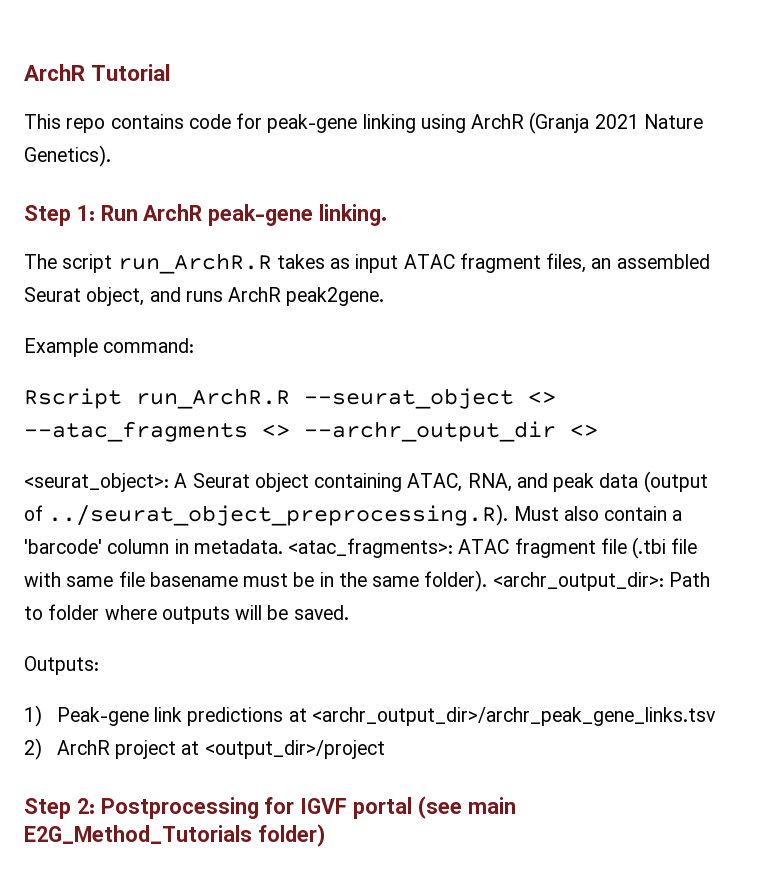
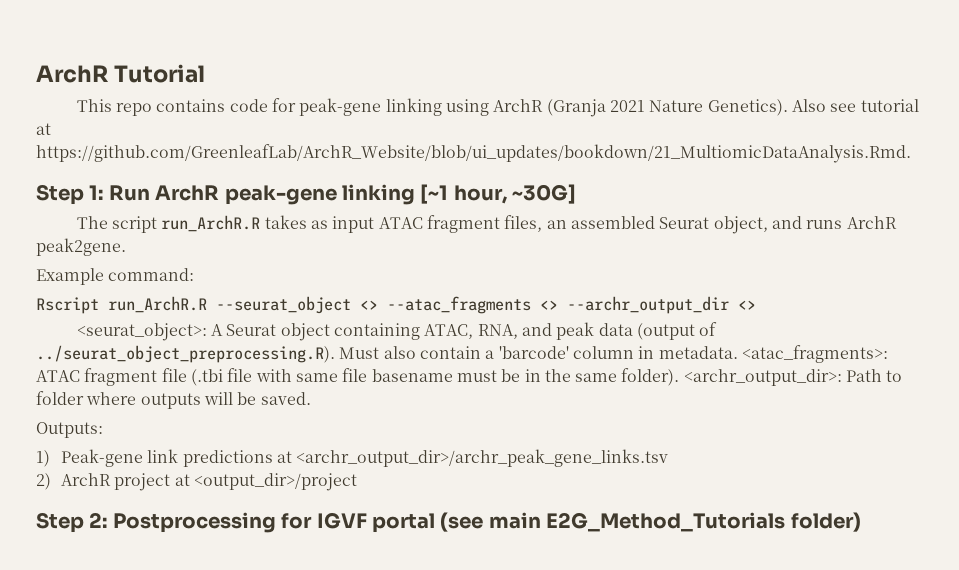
(111, 156) none -> [791,99,919,112] [36,123,51,135] [36,144,911,163] Also see tutorial at https://github.com/GreenleafLab/ArchR_Website/blob/ui_updates/bookdown/21_MultiomicDataAnalysis.Rmd.
[319,204,388,226] linking. -> [342,184,577,205] linking [~1 hour, ~30G]

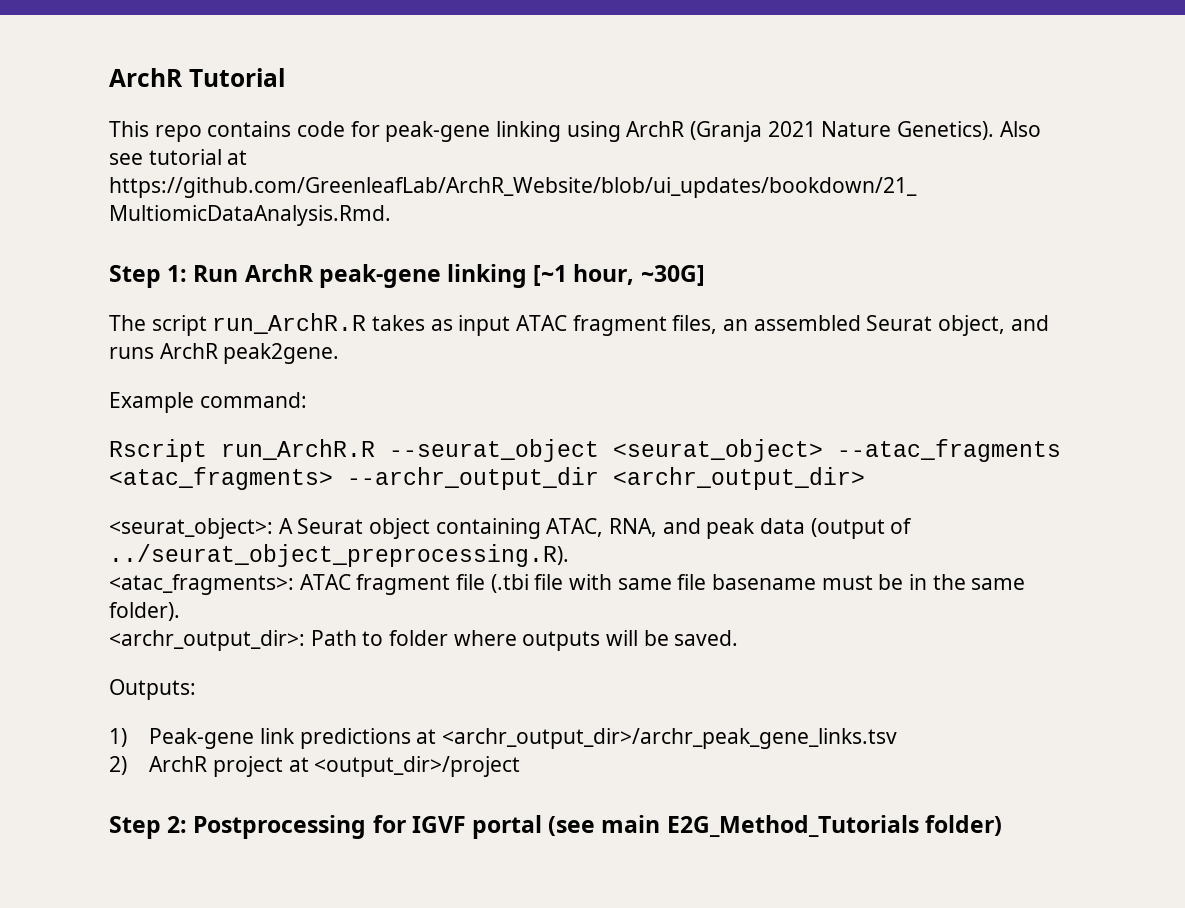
[360,296,756,314] <> --atac_fragments <> --archr_output_dir <> -> [613,439,1061,462] [109,467,865,490] <seurat_object> --atac_fragments <atac_fragments> --archr_output_dir <archr_output_dir>
[339,346,738,359] Must also contain a 'barcode' column in metadata. -> (569, 555) //
(680, 377) none -> (180, 611) //

